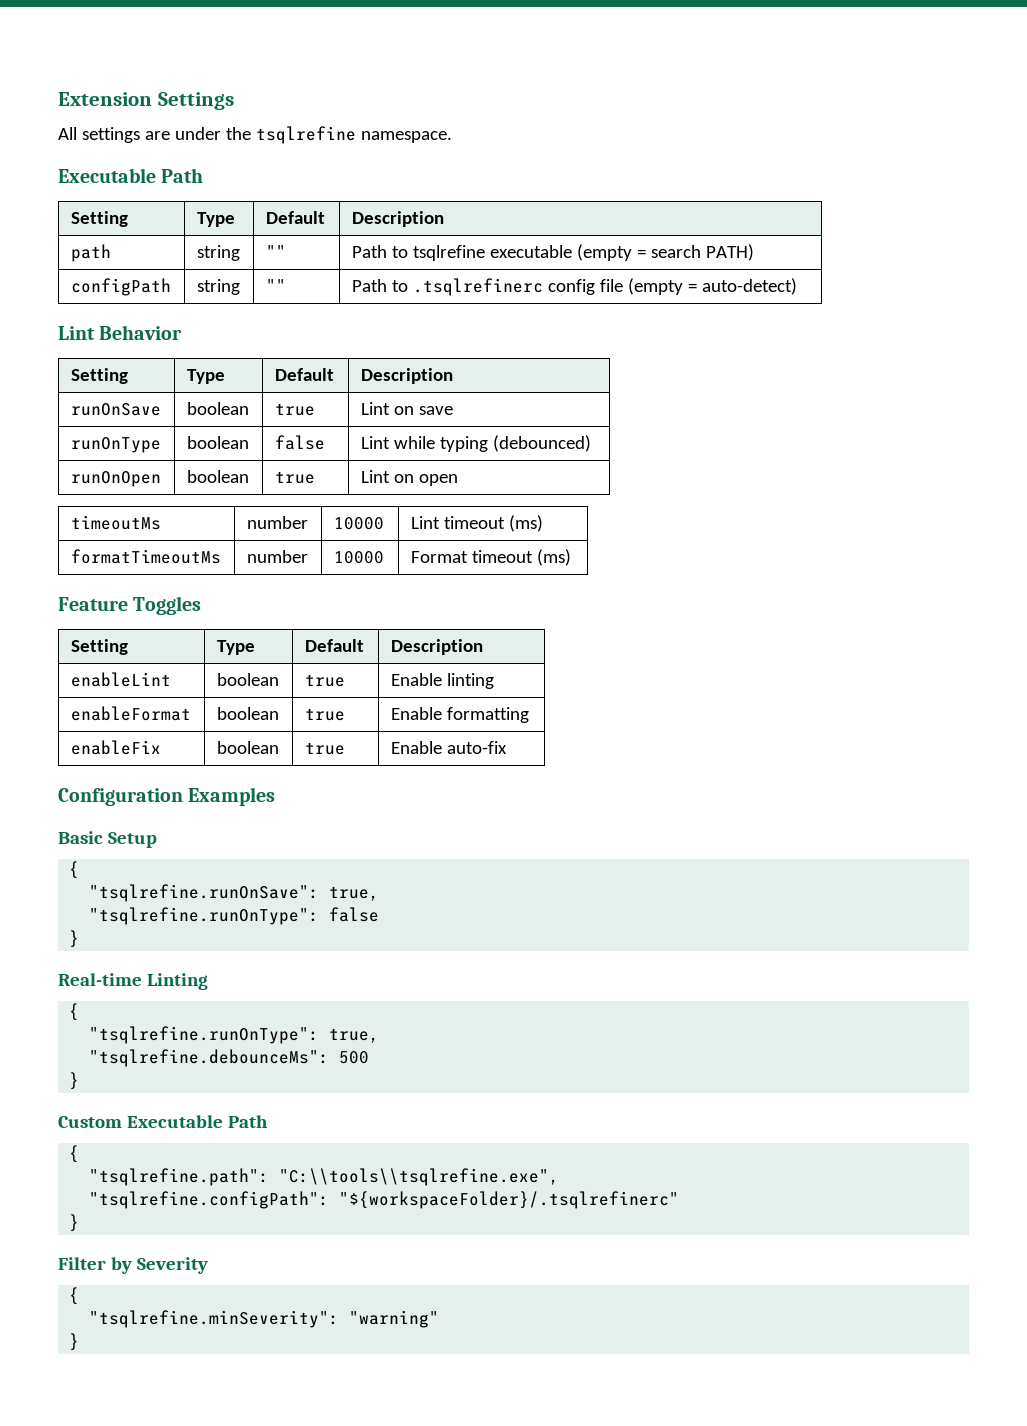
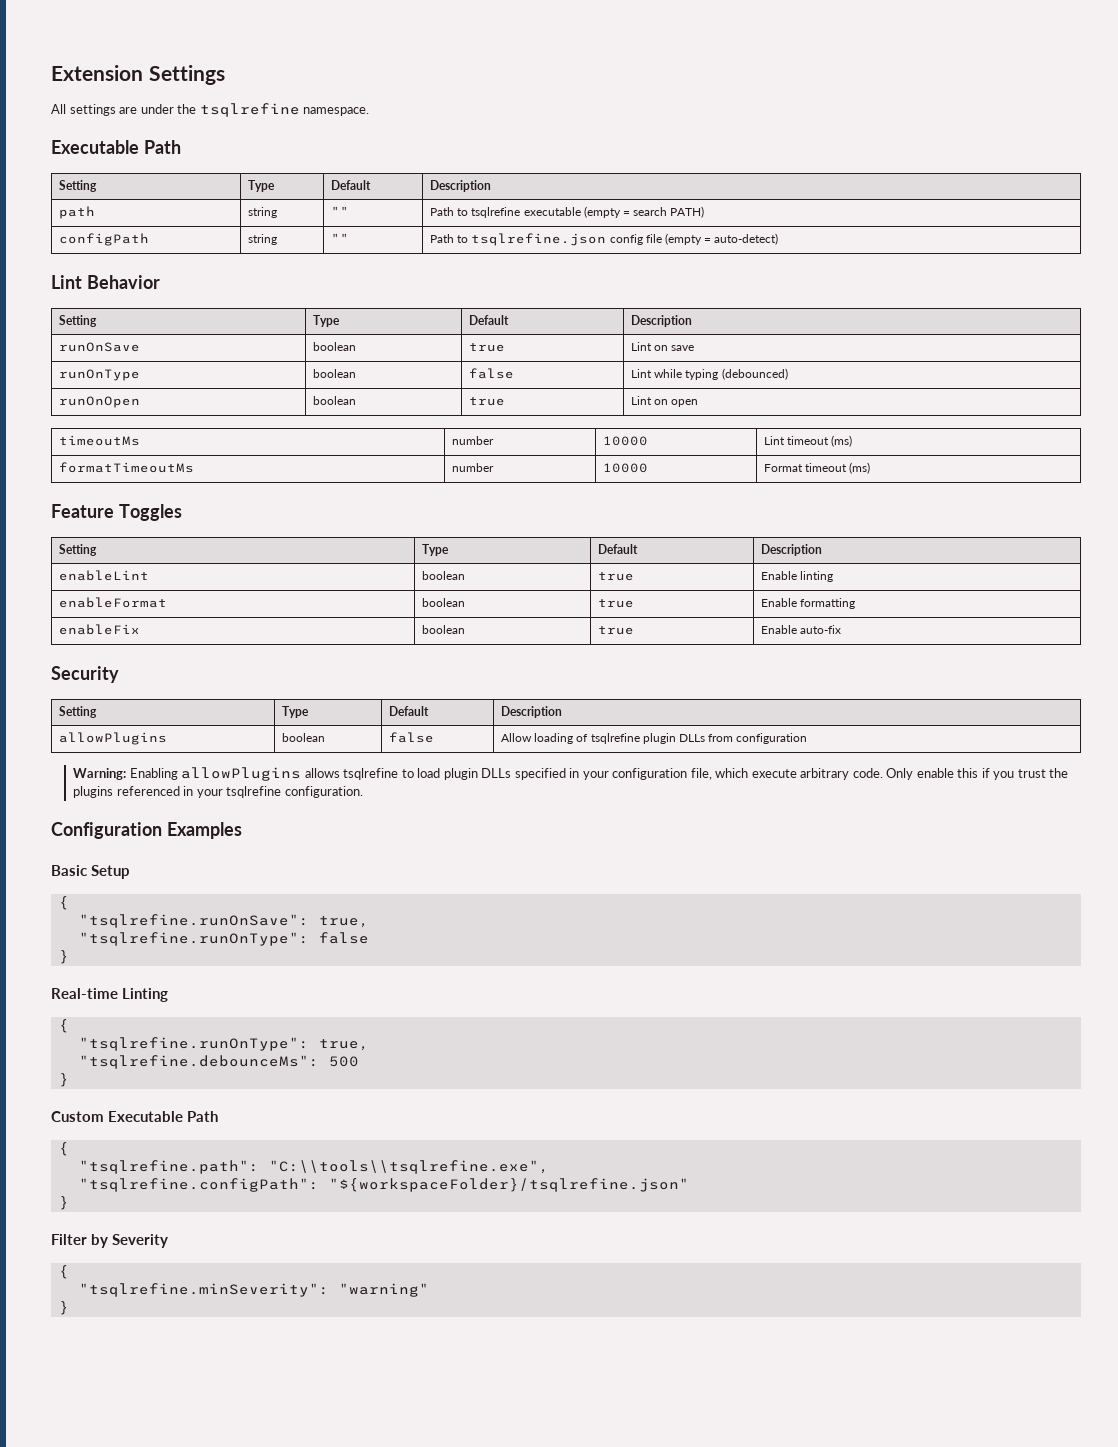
[412,278,543,296] .tsqlrefinerc -> [471,233,607,246] tsqlrefine.json
(507, 747) none -> [51,666,119,683] [59,706,98,718] [282,706,310,718] [389,706,430,716] [501,706,563,718] [59,732,168,745] [282,733,326,742] [389,732,435,743] [501,733,807,744] [73,767,1069,781] [73,786,363,798] // Security // Setting | Type | Default | Description // allowPlugins | boolean | false | Allow loading of tsqlrefine plugin DLLs from configuration // Warning: Enabling allowPlugins allows tsqlrefine to load plugin DLLs specified in your configuration file, which execute arbitrary code. Only enable this if you trust the plugins referenced in your tsqlrefine configuration.
[339,1191,680,1209] "${workspaceFolder}/.tsqlrefinerc" -> [328,1178,689,1192] "${workspaceFolder}/tsqlrefine.json"

